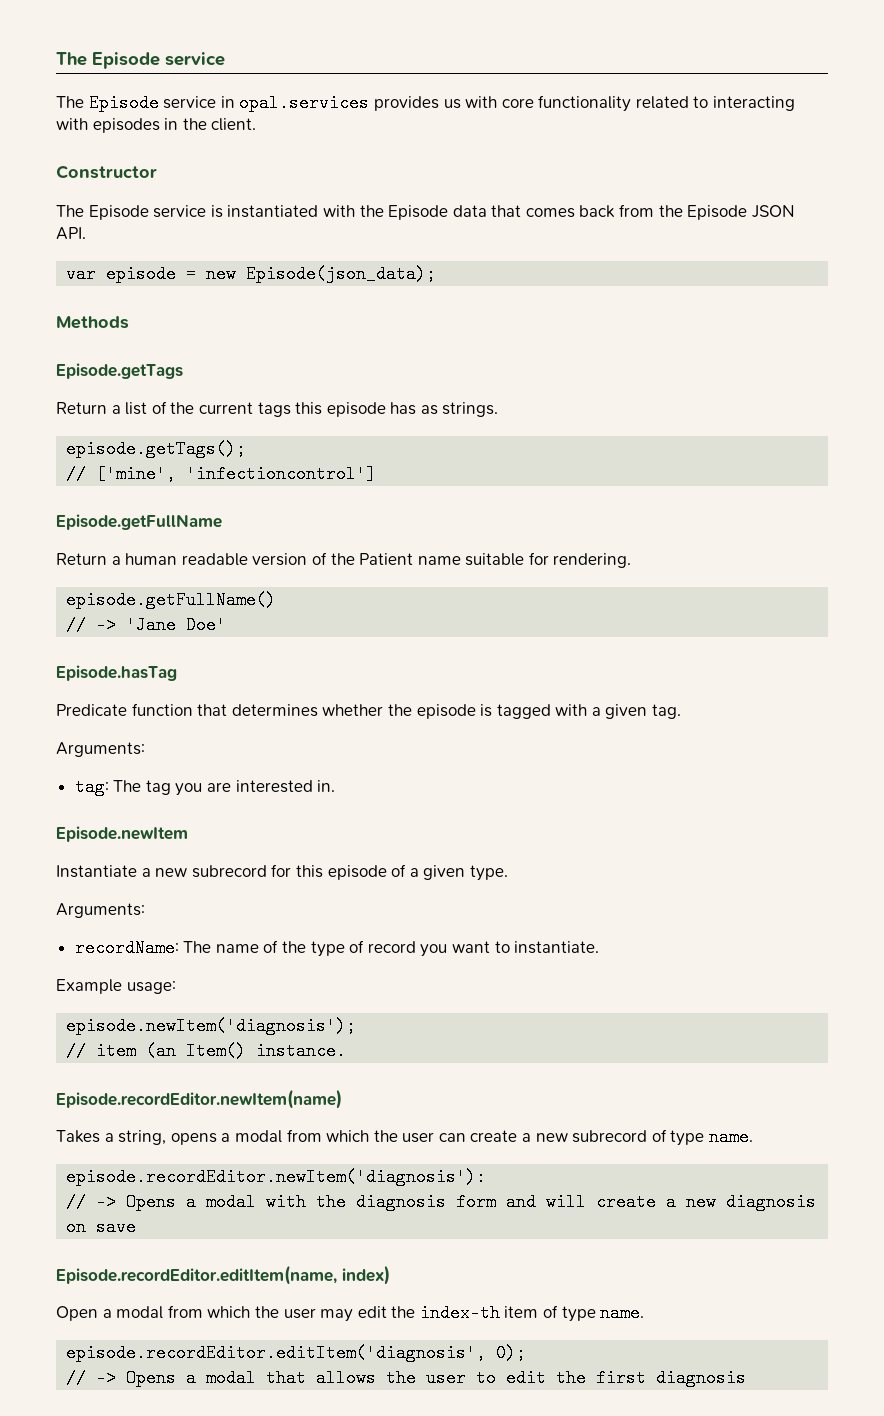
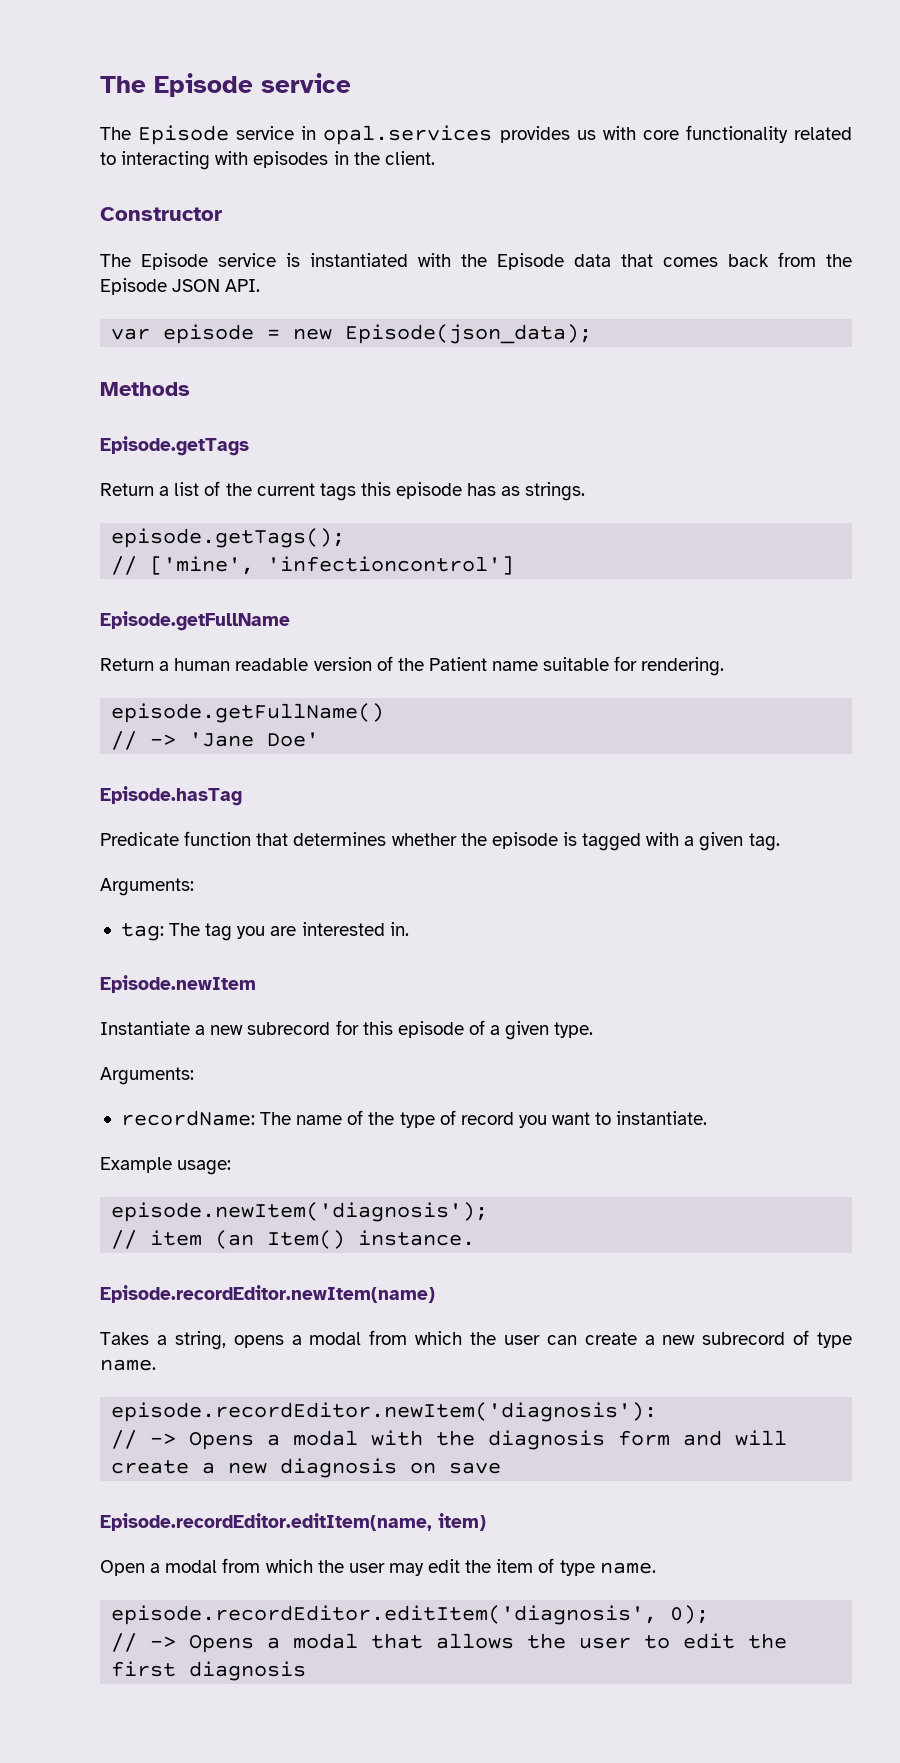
[342,1265,390,1285] index) -> [438,1513,486,1531] item)
[419,1304,500,1322] index-th -> (492, 1566) none

